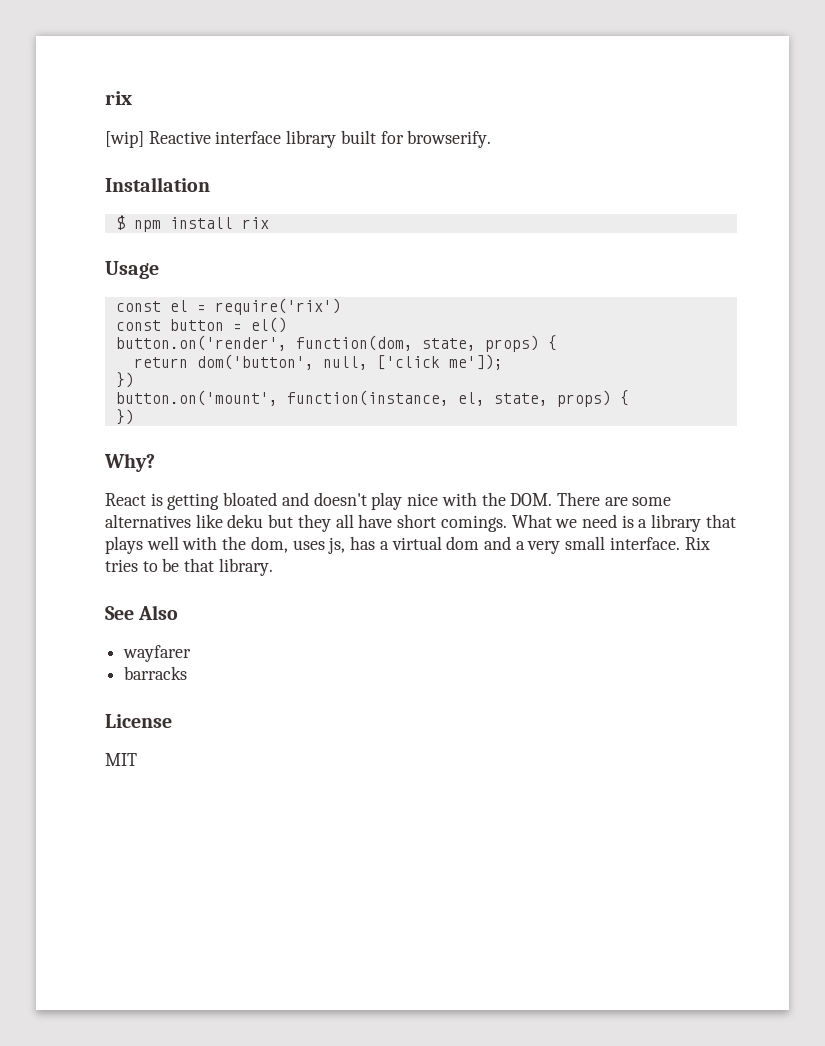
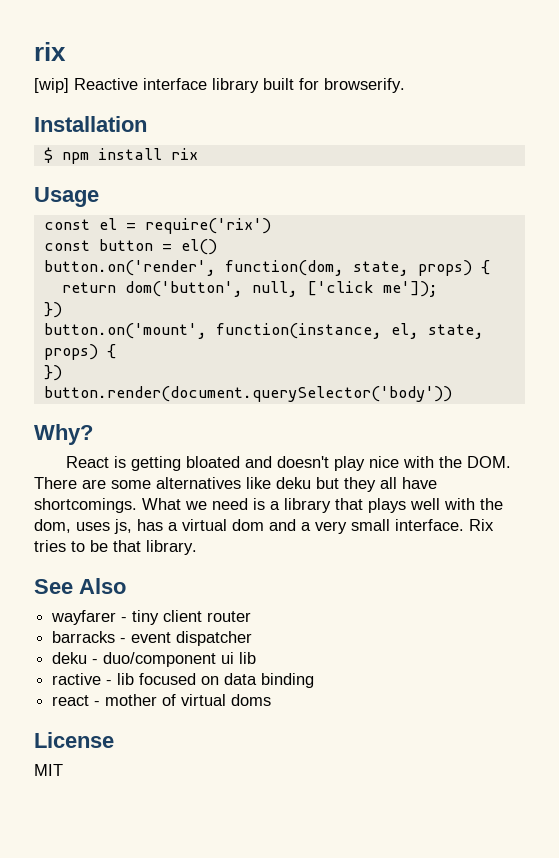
(134, 417) none -> [43,386,452,402] // button.render(document.querySelector('body'))
[397,514,507,532] short comings. -> [34,498,137,513] shortcomings.
[124,666,188,680] // barracks -> [121,610,252,625] [52,631,253,646] [52,652,257,667] [52,673,315,688] [52,694,272,706] - tiny client router // barracks - event dispatcher // deku - duo/component ui lib // ractive - lib focused on data binding // react - mother of virtual doms

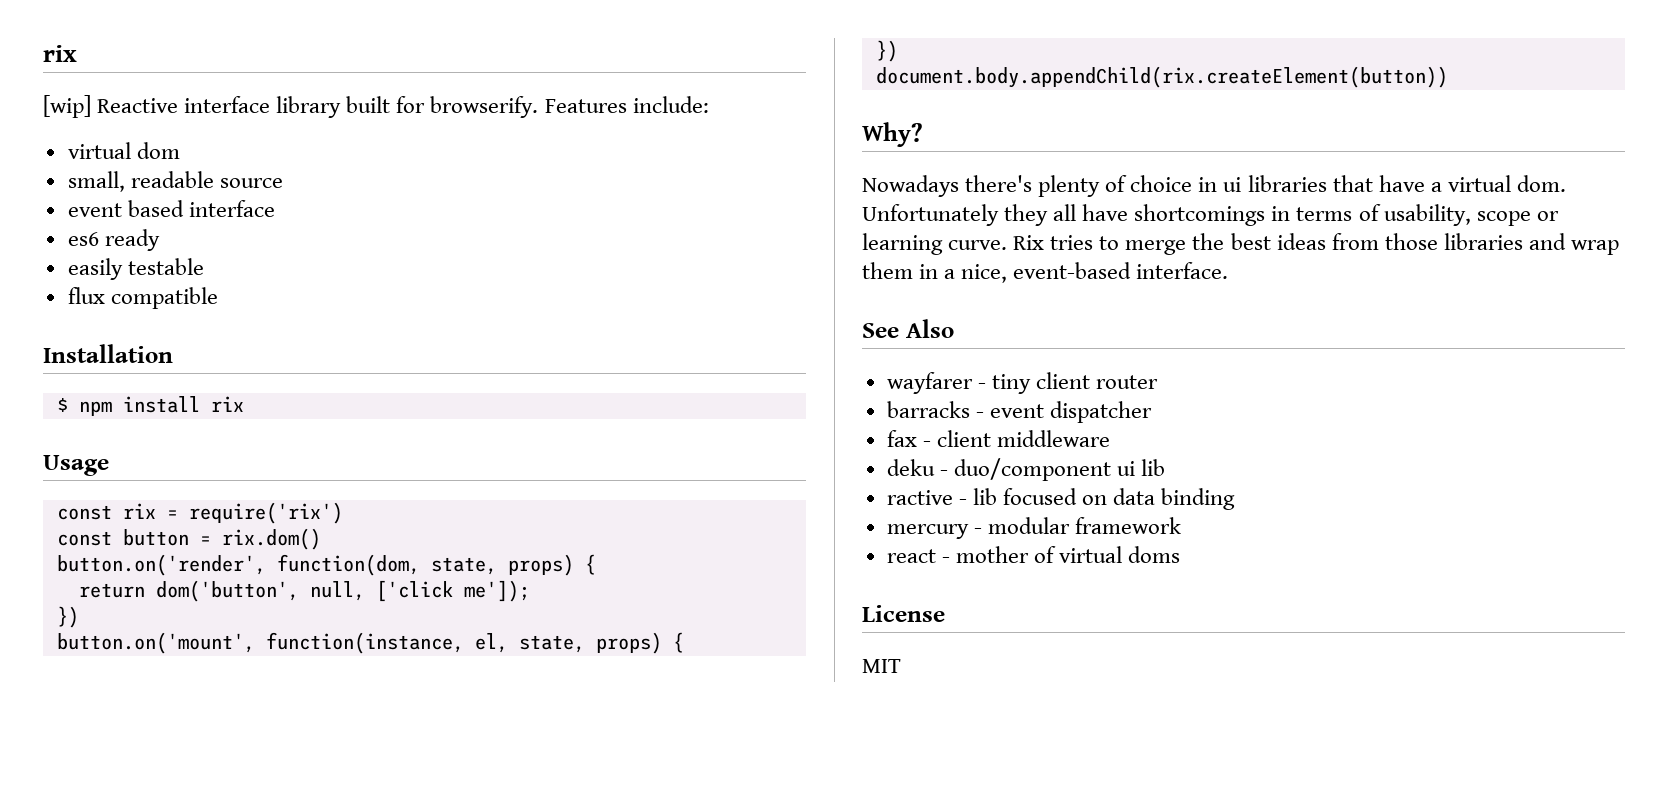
(405, 85) none -> [544,96,709,113] [67,142,180,159] [67,171,283,192] [67,200,275,217] [67,229,160,251] [67,258,204,280] [67,287,218,309] Features include: // virtual dom // small, readable source // event based interface // es6 ready // easily testable // flux compatible
[98,218,117,230] el -> [122,503,156,519] rix
[180,239,217,255] el() -> [221,528,321,550] rix.dom()
[43,386,452,402] button.render(document.querySelector('body')) -> [875,66,1448,88] document.body.appendChild(rix.createElement(button))
[65,456,511,471] [34,477,437,492] [34,498,503,513] [34,519,494,534] [34,540,197,555] React is getting bloated and doesn't play nice with the DOM. There are some alternatives like deku but they all have shortcomings. What we need is a library that plays well with the dom, uses js, has a virtual dom and a very small interface. Rix tries to be that library. -> [862,175,1566,197] [862,204,1559,226] [862,233,1619,255] [862,262,1229,283] Nowadays there's plenty of choice in ui libraries that have a virtual dom. Unfortunately they all have shortcomings in terms of usability, scope or learning curve. Rix tries to merge the best ideas from those libraries and wrap them in a nice, event-based interface.
(253, 638) none -> [886,430,1110,447] // fax - client middleware
(315, 680) none -> [886,517,1181,539] // mercury - modular framework

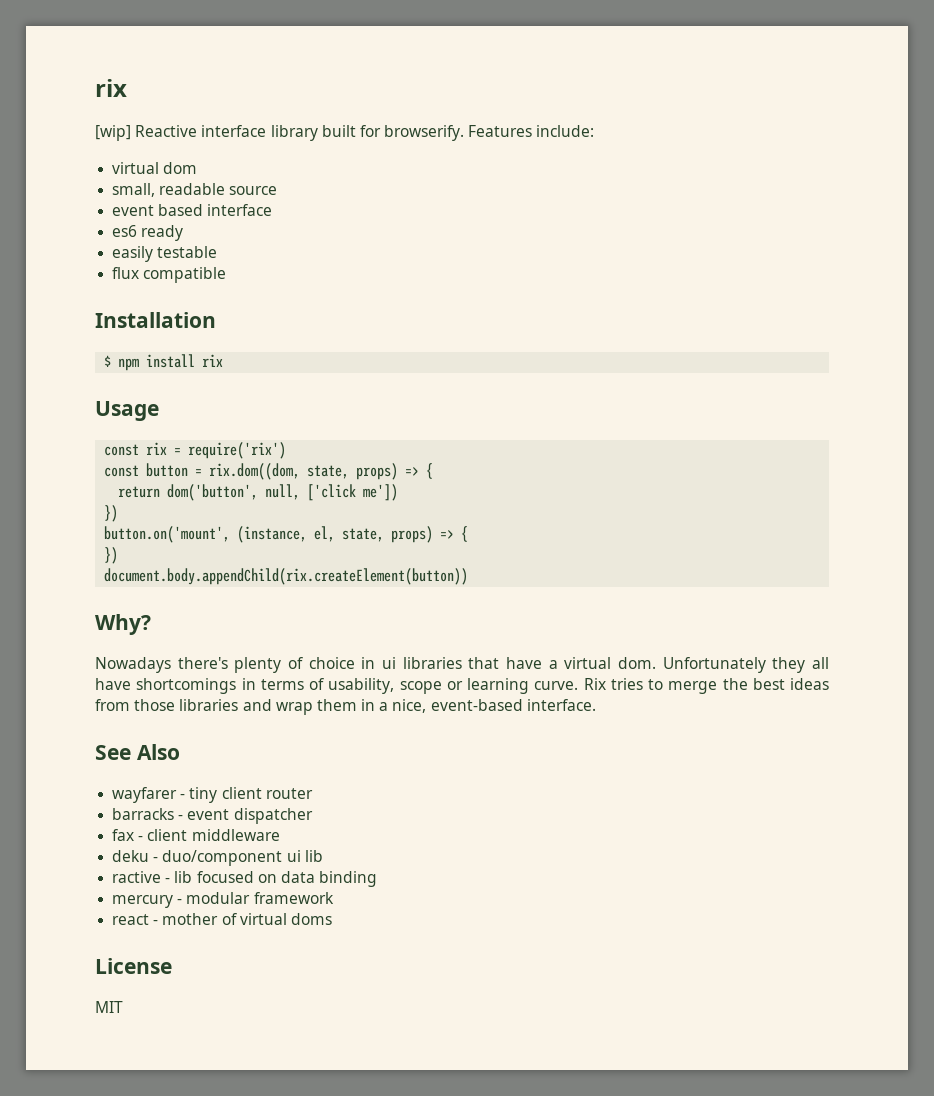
[221,528,321,550] [56,554,574,576] rix.dom() // button.on('render', function(dom, state, props) -> [209,463,420,480] rix.dom((dom, state, props) =>
[463,580,530,602] me']); -> [363,484,399,501] me'])
[265,632,464,654] function(instance, -> [237,526,308,543] (instance,
(662, 643) none -> [440,530,455,539] =>

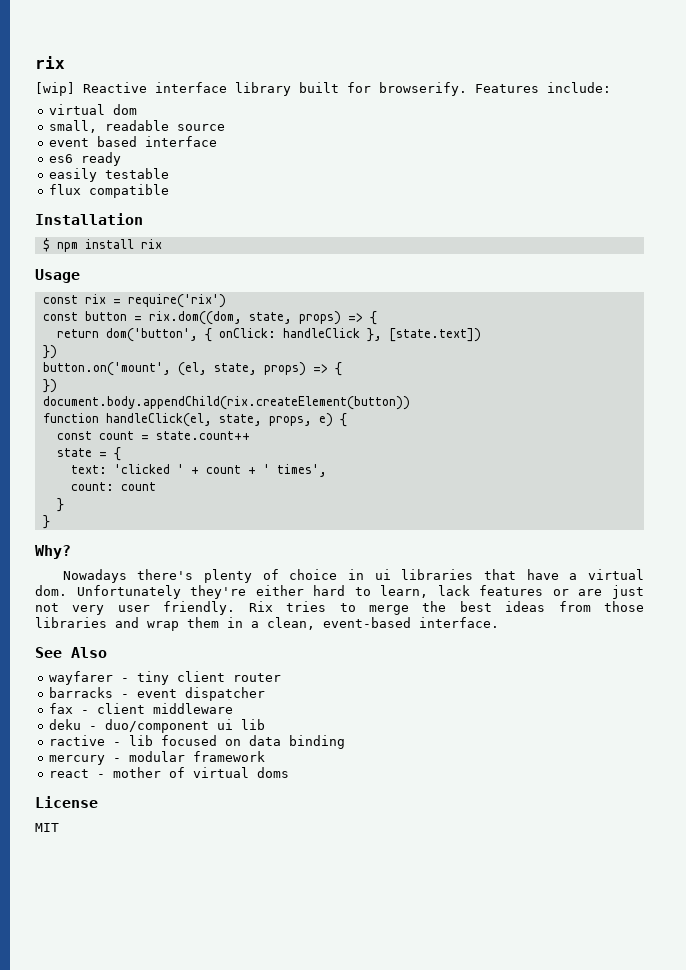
[265,484,399,501] null, ['click me']) -> [204,328,481,342] { onClick: handleClick }, [state.text])
[237,526,336,543] (instance, el, -> [177,362,207,376] (el,
(469, 576) none -> [42,413,347,427] [56,431,250,440] [56,447,121,461] [70,464,327,477] [70,482,156,491] [56,498,64,512] [42,515,50,529] // function handleClick(el, state, props, e) { // const count = state.count++ // state = { // text: 'clicked ' + count + ' times', // count: count // } // }
[772,657,829,673] [95,678,579,694] they all have shortcomings in terms of usability, scope or learning curve. -> [190,585,644,599] [35,601,236,615] they're either hard to learn, lack features or are just not very user friendly.
[392,699,427,713] nice, -> [267,617,315,630] clean,

